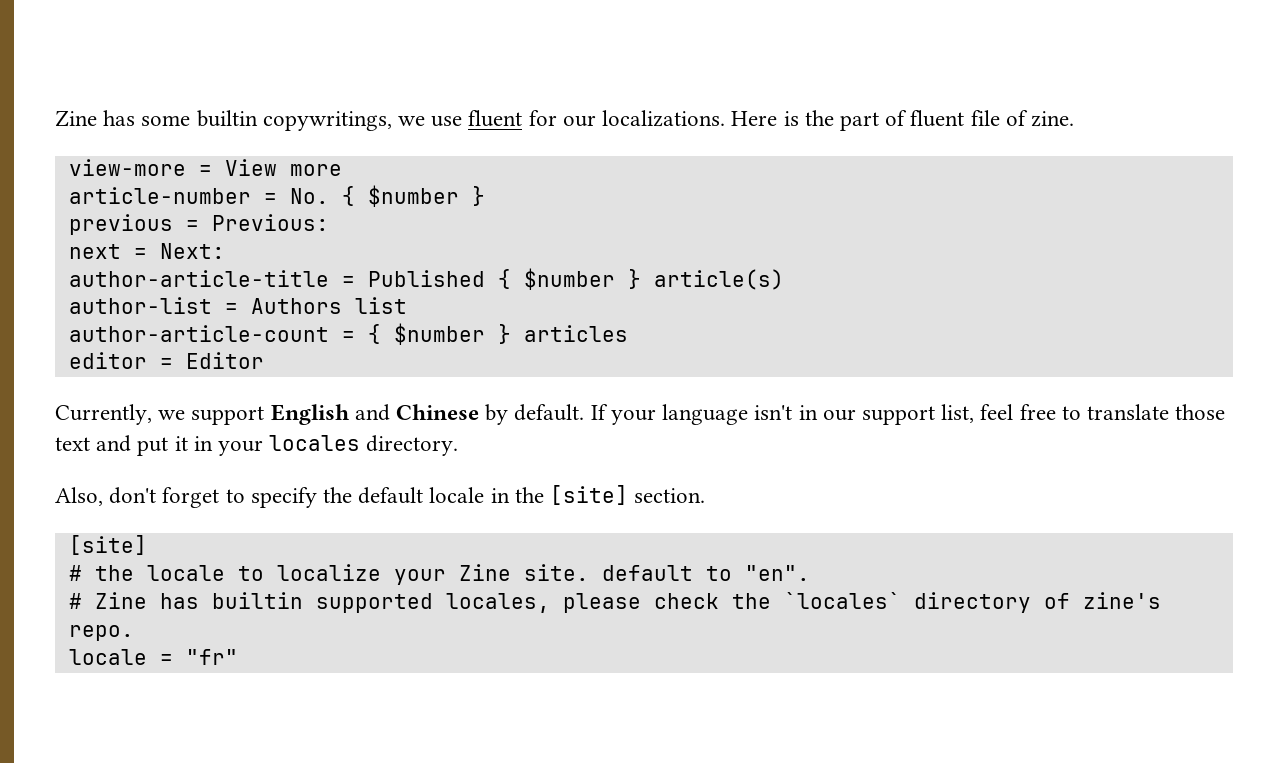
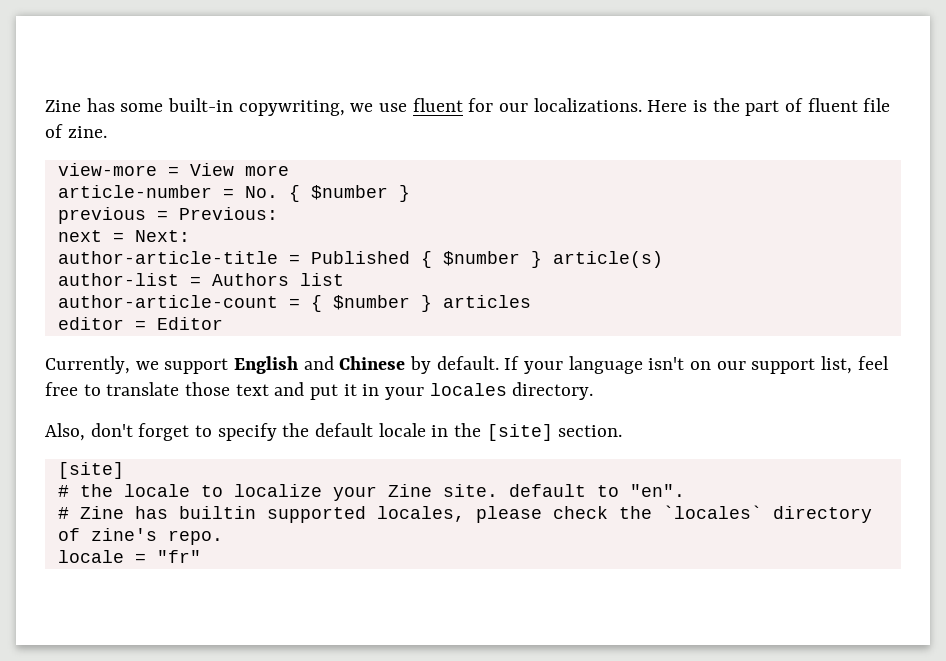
[196,110,392,131] builtin copywritings, -> [168,98,345,116] built-in copywriting,
[798,405,818,420] in -> [690,361,712,370] on

